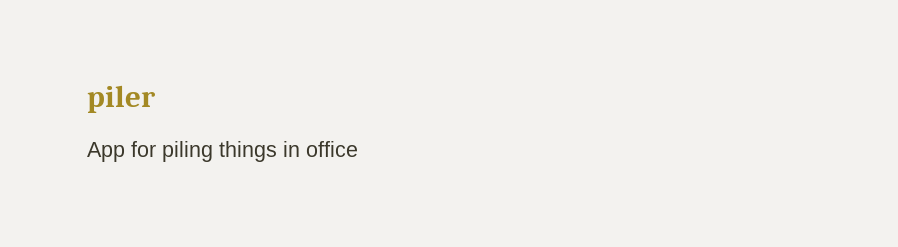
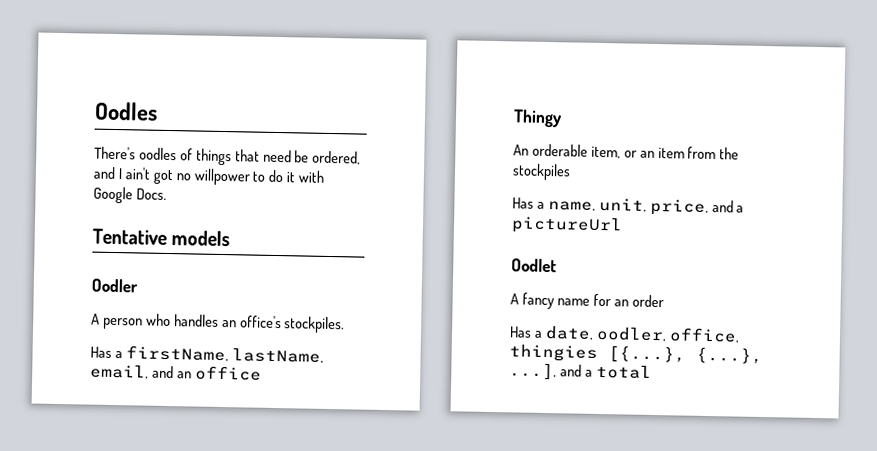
[87,85,156,113] [87,141,358,162] piler // App for piling things in office -> [94,101,158,121] [94,146,362,166] [93,166,325,186] [93,186,167,204] [92,228,231,247] [91,278,138,293] [91,313,346,334] [90,345,324,363] [90,364,262,381] [513,109,562,128] [513,143,740,160] [512,163,571,181] [512,197,745,216] [511,216,623,235] [511,258,557,273] [510,292,664,310] [509,325,740,343] [509,344,763,365] [509,362,652,381] Oodles // There's oodles of things that need be ordered, and I ain't got no willpower to do it with Google Docs. // Tentative models // Oodler // A person who handles an office's stockpiles. // Has a firstName, lastName, email, and an office // Thingy // An orderable item, or an item from the stockpiles // Has a name, unit, price, and a pictureUrl // Oodlet // A fancy name for an order // Has a date, oodler, office, thingies [{...}, {...}, ...], and a total

